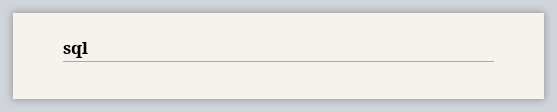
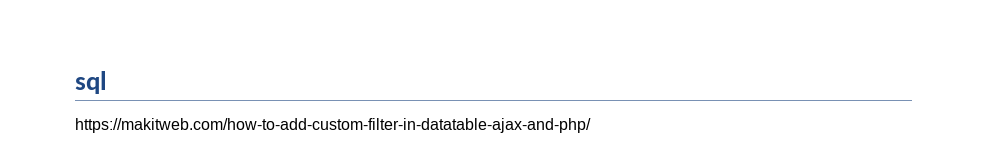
(88, 50) none -> [75,118,591,133] // https://makitweb.com/how-to-add-custom-filter-in-datatable-ajax-and-php/

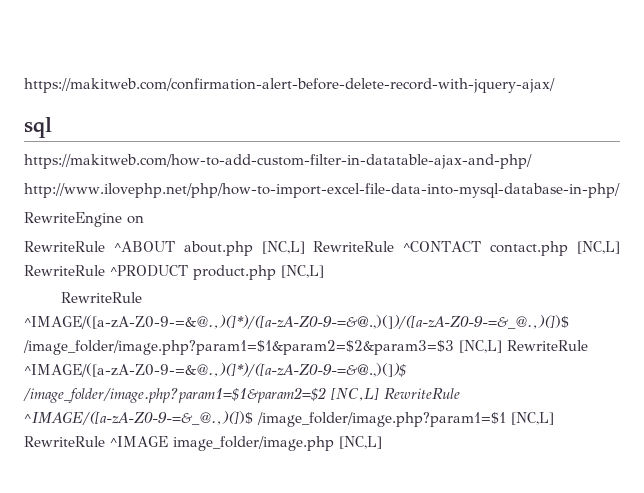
(75, 82) none -> [24,78,555,93] https://makitweb.com/confirmation-alert-before-delete-record-with-jquery-ajax/ //
(591, 125) none -> [24,183,620,198] [24,212,144,227] [24,241,620,256] [24,265,324,280] [60,292,142,303] [24,315,569,329] [23,340,588,355] [24,363,406,377] [23,387,460,403] [24,411,554,427] [24,436,382,451] // http://www.ilovephp.net/php/how-to-import-excel-file-data-into-mysql-database-in-php/ // RewriteEngine on // RewriteRule ^ABOUT about.php [NC,L] RewriteRule ^CONTACT contact.php [NC,L] RewriteRule ^PRODUCT product.php [NC,L] // RewriteRule ^IMAGE/([a-zA-Z0-9-=&@.,)(]*)/([a-zA-Z0-9-=&@.,)(])/([a-zA-Z0-9-=&_@.,)(])$ /image_folder/image.php?param1=$1&param2=$2&param3=$3 [NC,L] RewriteRule ^IMAGE/([a-zA-Z0-9-=&@.,)(]*)/([a-zA-Z0-9-=&@.,)(])$ /image_folder/image.php?param1=$1&param2=$2 [NC,L] RewriteRule ^IMAGE/([a-zA-Z0-9-=&_@.,)(])$ /image_folder/image.php?param1=$1 [NC,L] RewriteRule ^IMAGE image_folder/image.php [NC,L]

